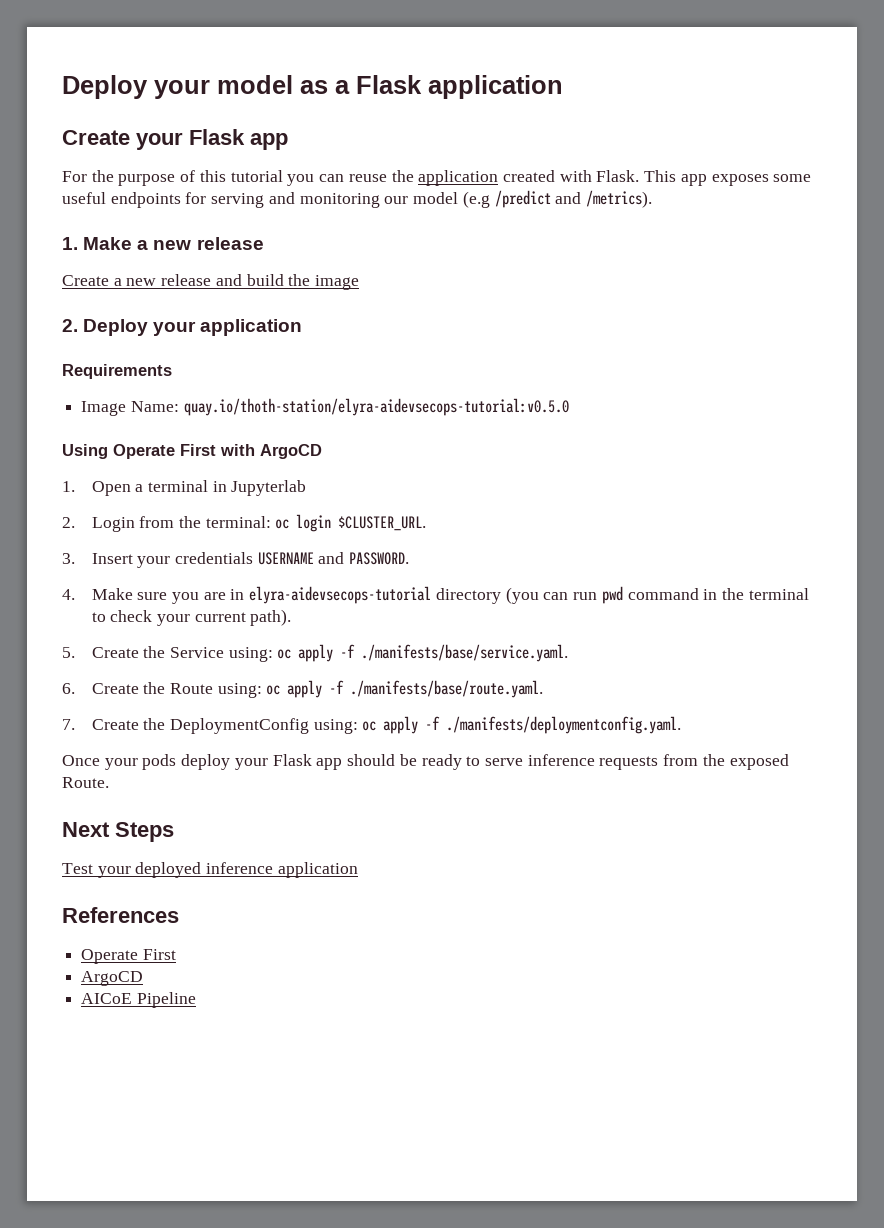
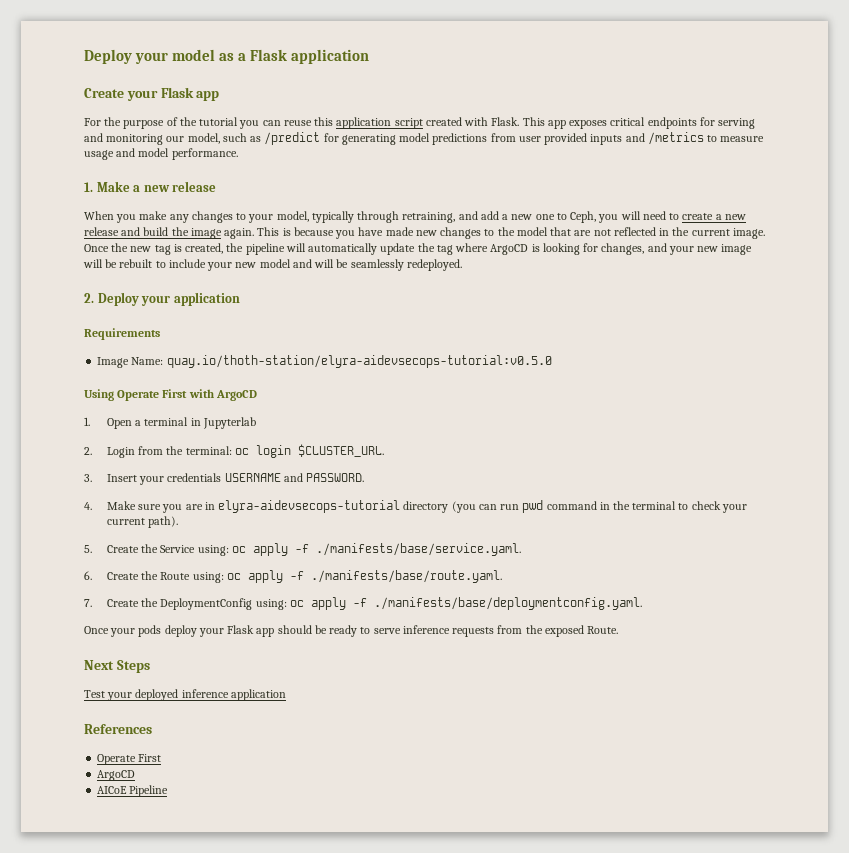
[199,170,226,182] this -> [179,117,197,126] the
[391,170,499,186] the application -> [314,117,423,129] this application script
[773,174,812,182] [62,192,106,204] some useful -> [610,117,646,126] critical
[413,190,652,208] model (e.g /predict and /metrics). -> [187,132,765,145] [84,148,238,160] model, such as /predict for generating model predictions from user provided inputs and /metrics to measure usage and model performance.
[62,275,109,286] Create -> [84,211,714,223] When you make any changes to your model, typically through retraining, and add a new one to Ceph, you will need to create
(360, 282) none -> [224,227,765,239] [84,243,753,255] [83,259,462,271] again. This is because you have made new changes to the model that are not reflected in the current image. Once the new tag is created, the pipeline will automatically update the tag where ArgoCD is looking for changes, and your new image will be rebuilt to include your new model and will be seamlessly redeployed.
[446,716,682,734] ./manifests/deploymentconfig.yaml. -> [373,597,642,610] ./manifests/base/deploymentconfig.yaml.

